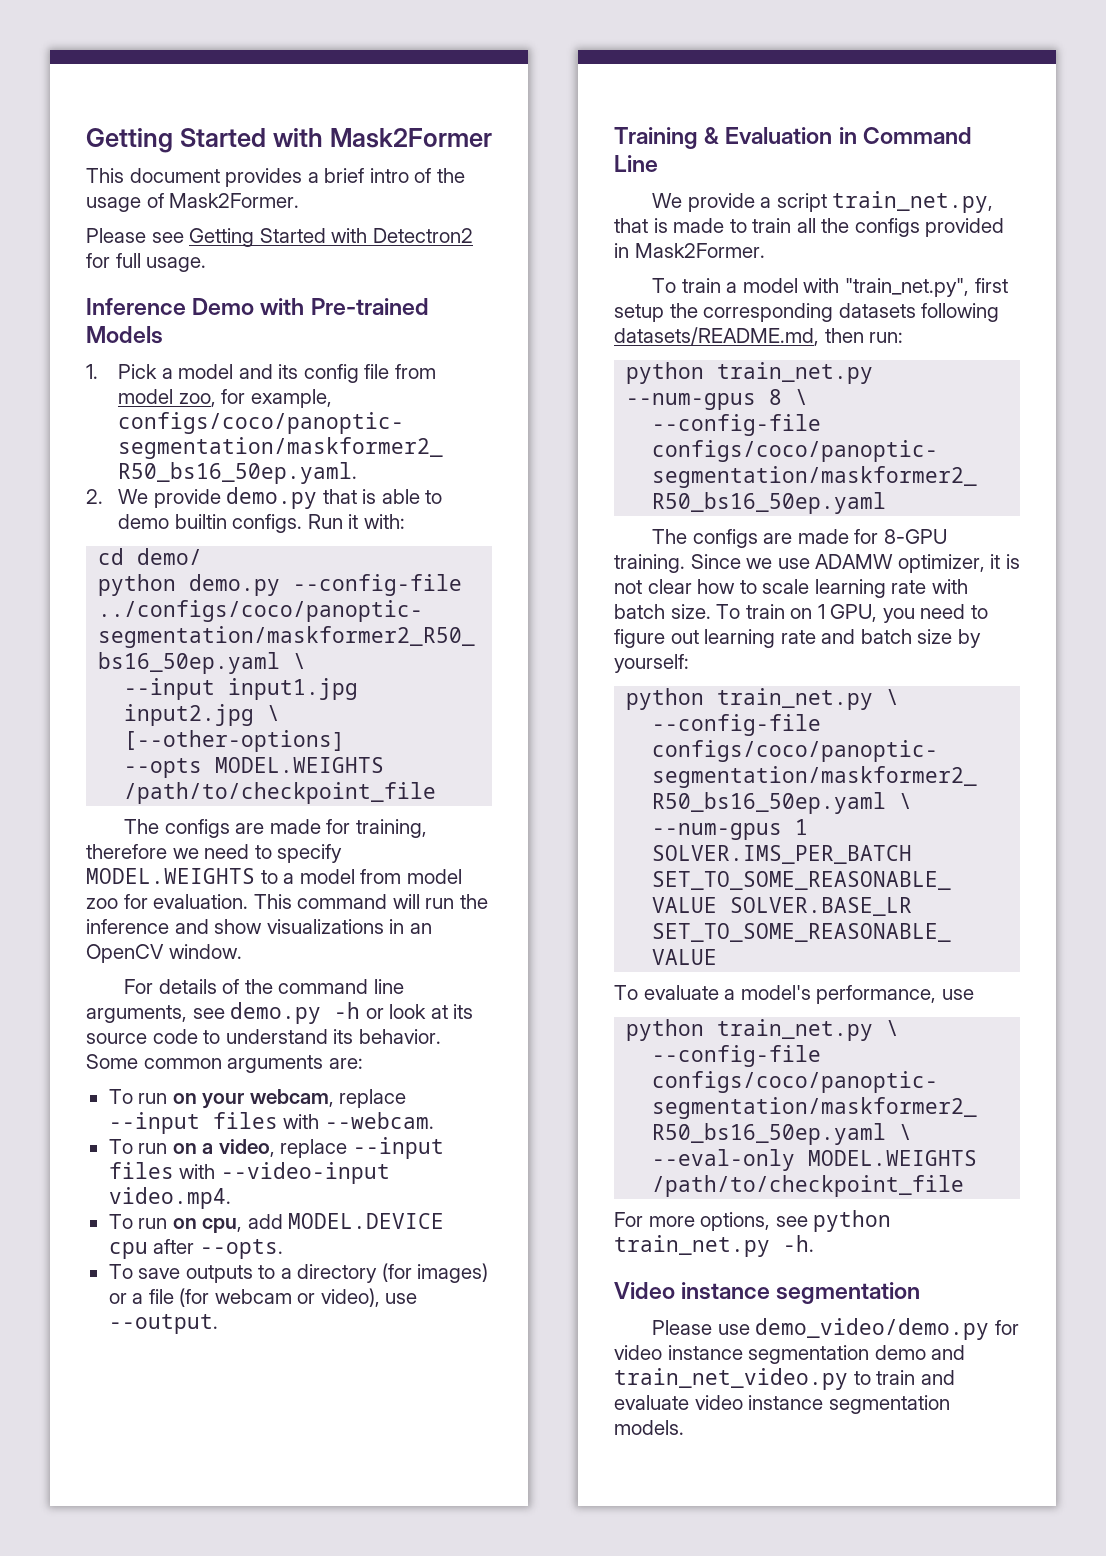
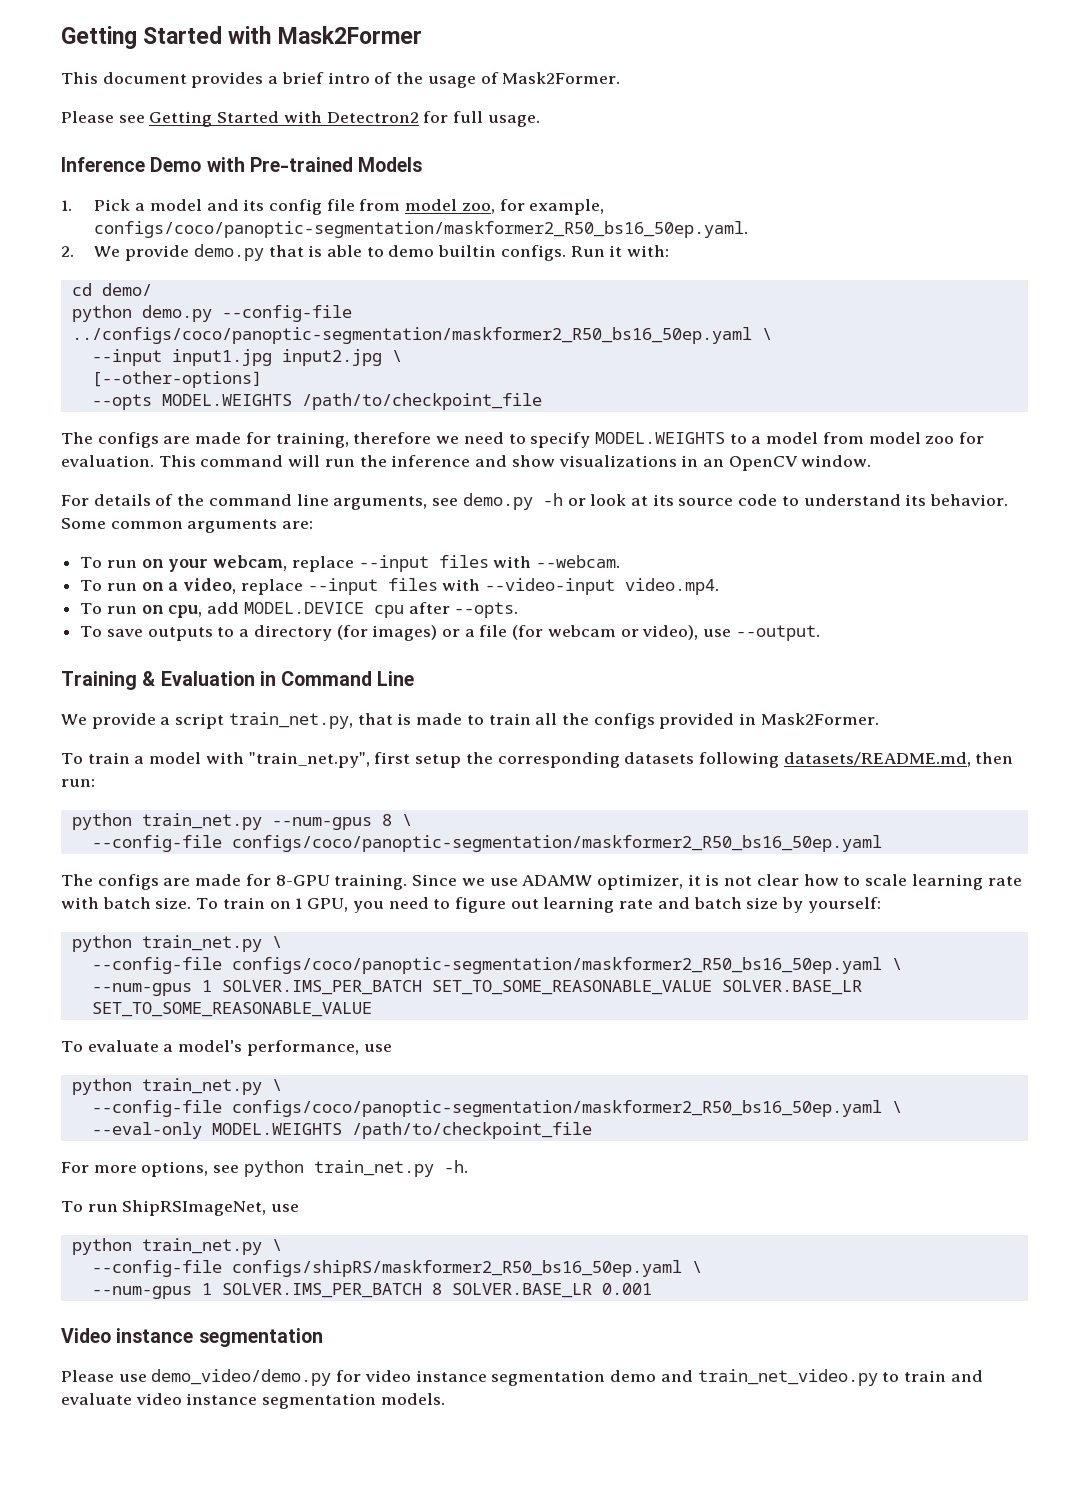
(814, 1243) none -> [61,1200,300,1216] [71,1238,282,1255] [91,1260,702,1277] [91,1283,652,1299] // To run ShipRSImageNet, use // python train_net.py \ // --config-file configs/shipRS/maskformer2_R50_bs16_50ep.yaml \ // --num-gpus 1 SOLVER.IMS_PER_BATCH 8 SOLVER.BASE_LR 0.001

